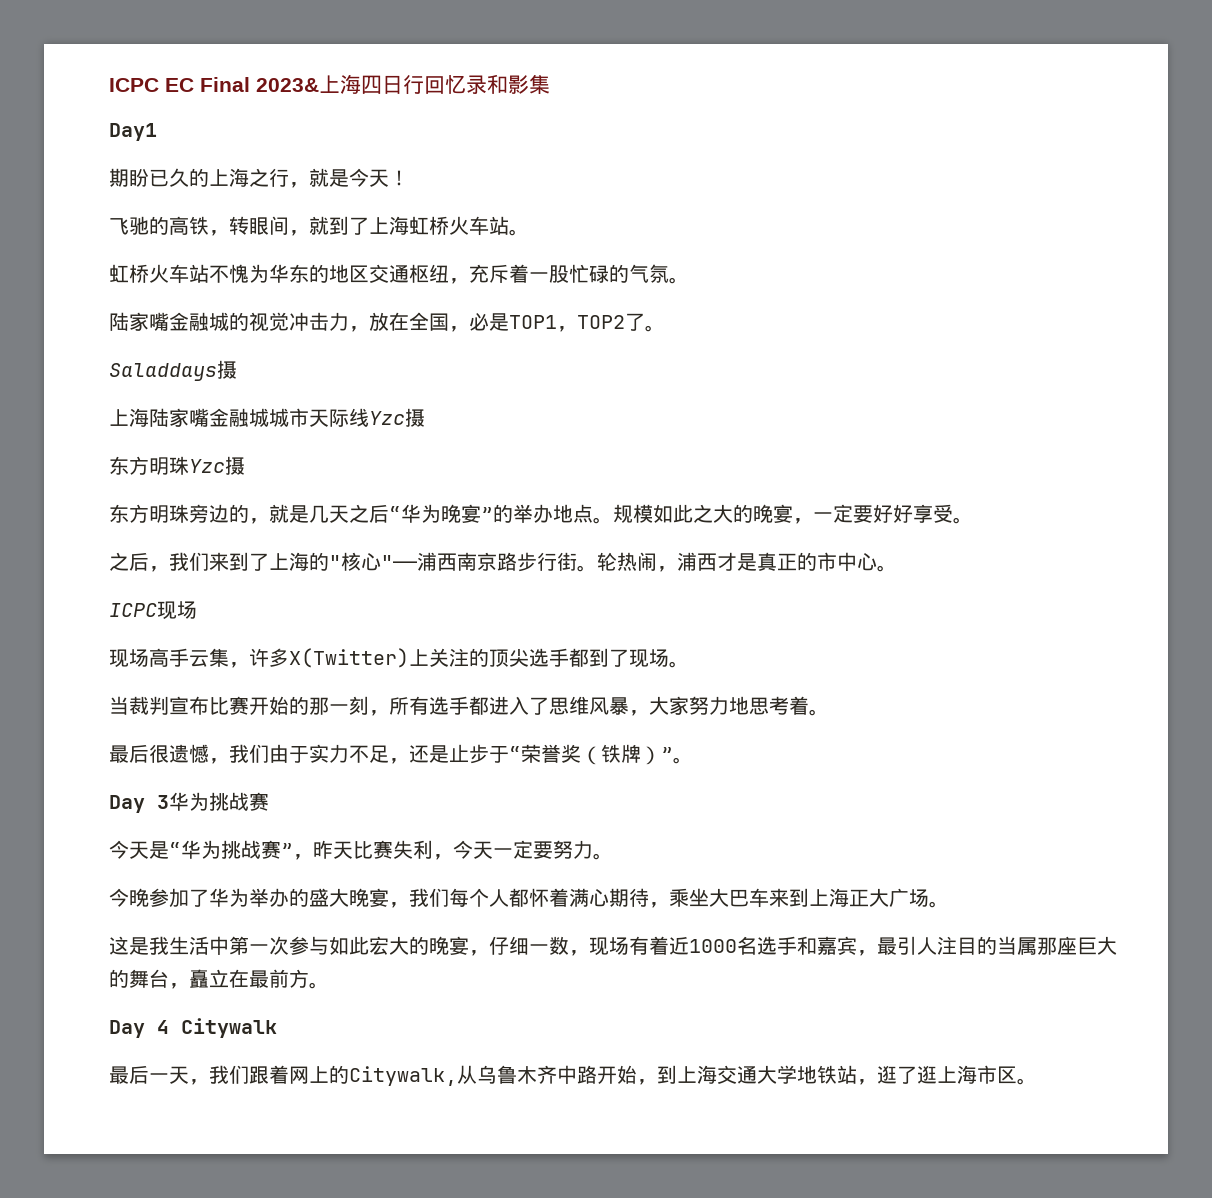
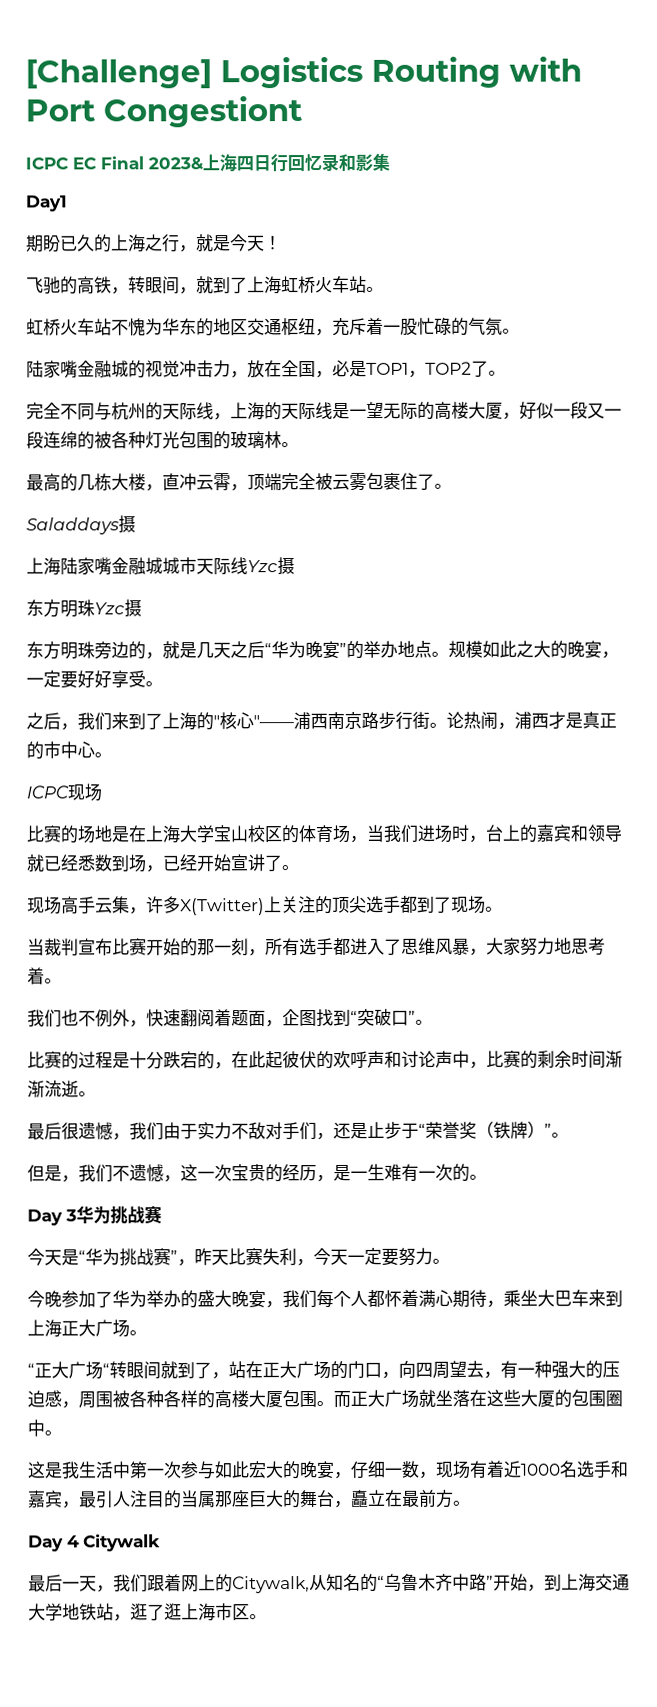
(109, 85) none -> [25,56,582,89] [25,96,302,128] [Challenge] Logistics Routing with Port Congestiont //
(665, 328) none -> [26,401,622,421] [26,431,299,450] [26,472,452,492] // 完全不同与杭州的天际线，上海的天际线是一望无际的高楼大厦，好似一段又一段连绵的被各种灯光包围的玻璃林。 // 最高的几栋大楼，直冲云霄，顶端完全被云雾包裹住了。
[597,552,617,571] 轮 -> [446,711,464,729] 论
(197, 610) none -> [26,824,622,844] [27,854,300,873] // 比赛的场地是在上海大学宝山校区的体育场，当我们进场时，台上的嘉宾和领导就已经悉数到场，已经开始宣讲了。
(829, 712) none -> [27,1008,433,1028] [27,1049,623,1070] [27,1080,96,1098] // 我们也不例外，快速翻阅着题面，企图找到“突破口”。 // 比赛的过程是十分跌宕的，在此起彼伏的欢呼声和讨论声中，比赛的剩余时间渐渐流逝。
[369,745,389,763] 足 -> [248,1122,317,1141] 敌对手们
(693, 760) none -> [27,1163,487,1183] // 但是，我们不遗憾，这一次宝贵的经历，是一生难有一次的。
(949, 904) none -> [27,1360,620,1380] [27,1389,623,1409] [27,1419,62,1437] // “正大广场“转眼间就到了，站在正大广场的门口，向四周望去，有一种强大的压迫感，周围被各种各样的高楼大厦包围。而正大广场就坐落在这些大厦的包围圈中。
(477, 1074) none -> [326,1573,385,1592] 知名的“
(597, 1074) none -> [486,1575,494,1589] ”

